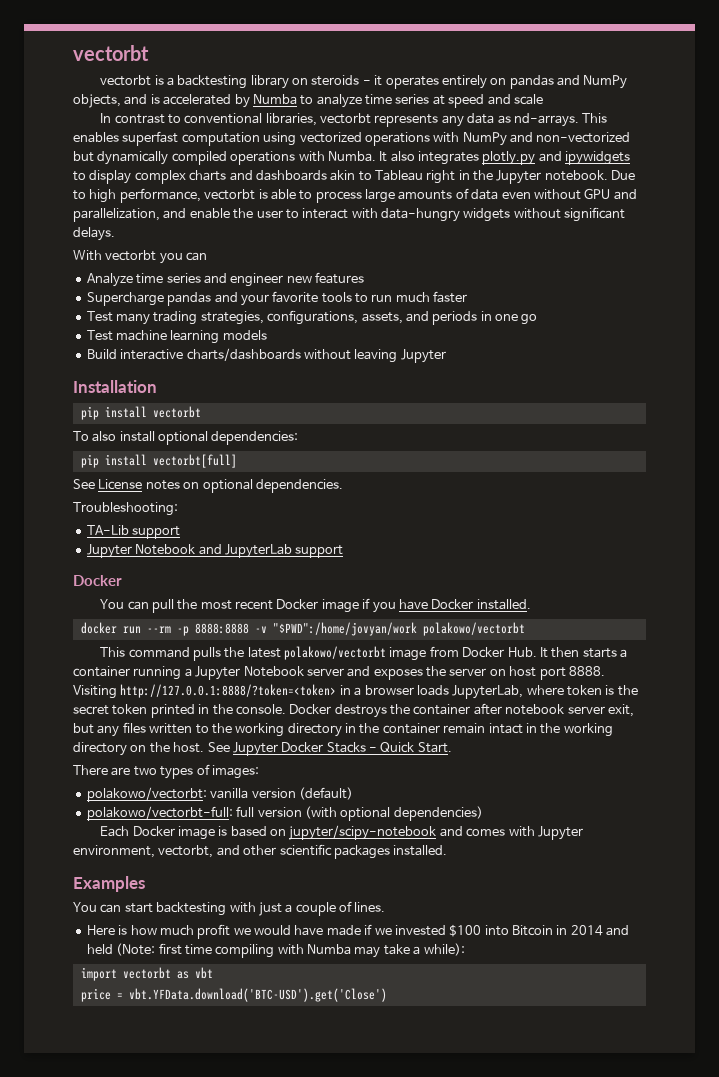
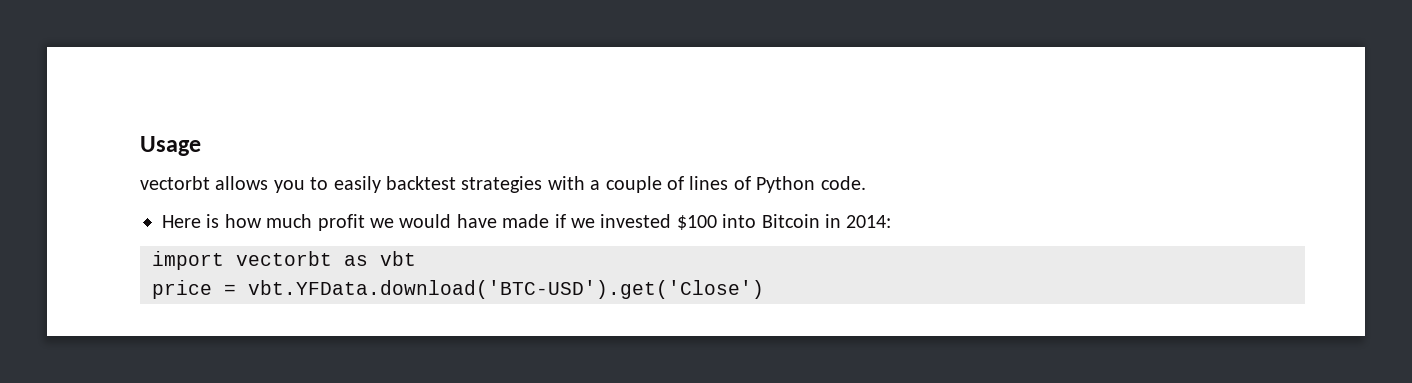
[73,45,149,61] [100,75,628,89] [73,94,543,108] [100,113,608,127] [73,131,631,146] [73,151,631,165] [73,170,636,184] [73,188,637,203] [73,207,626,222] [73,227,115,241] [73,250,208,264] [86,272,364,287] [86,291,468,306] [86,310,538,325] [86,330,267,344] [86,348,446,363] [73,380,157,393] [80,406,201,420] [73,431,299,445] [80,454,237,468] [73,479,343,493] [73,502,178,516] [86,525,181,539] [86,544,344,558] [73,575,122,586] [100,598,531,613] [80,622,525,636] [100,646,628,661] [73,666,605,680] [73,684,638,699] [73,703,634,718] [73,722,613,737] [73,742,452,756] [73,764,259,779] [86,787,353,802] [86,806,483,821] [100,825,583,840] [73,844,448,859] [73,876,145,892] [73,901,386,916] vectorbt // vectorbt is a backtesting library on steroids - it operates entirely on pandas and NumPy objects, and is accelerated by Numba to analyze time series at speed and scale // In contrast to conventional libraries, vectorbt represents any data as nd-arrays. This enables superfast computation using vectorized operations with NumPy and non-vectorized but dynamically compiled operations with Numba. It also integrates plotly.py and ipywidgets to display complex charts and dashboards akin to Tableau right in the Jupyter notebook. Due to high performance, vectorbt is able to process large amounts of data even without GPU and parallelization, and enable the user to interact with data-hungry widgets without significant delays. // With vectorbt you can // Analyze time series and engineer new features // Supercharge pandas and your favorite tools to run much faster // Test many trading strategies, configurations, assets, and periods in one go // Test machine learning models // Build interactive charts/dashboards without leaving Jupyter // Installation // pip install vectorbt // To also install optional dependencies: // pip install vectorbt[full] // See License notes on optional dependencies. // Troubleshooting: // TA-Lib support // Jupyter Notebook and JupyterLab support // Docker // You can pull the most recent Docker image if you have Docker installed. // docker run --rm -p 8888:8888 -v "$PWD":/home/jovyan/work polakowo/vectorbt // This command pulls the latest polakowo/vectorbt image from Docker Hub. It then starts a container running a Jupyter Notebook server and exposes the server on host port 8888. Visiting http://127.0.0.1:8888/?token=<token> in a browser loads JupyterLab, where token is the secret token printed in the console. Docker destroys the container after notebook server exit, but any files written to the working directory in the container remain intact in the working directory on the host. See Jupyter Docker Stacks - Quick Start. // There are two types of images: // polakowo/vectorbt: vanilla version (default) // polakowo/vectorbt-full: full version (with optional dependencies) // Each Docker image is based on jupyter/scipy-notebook and comes with Jupyter environment, vectorbt, and other scientific packages installed. // Examples // You can start backtesting with just a couple of lines. -> [140,136,201,156] [140,176,866,193] Usage // vectorbt allows you to easily backtest strategies with a couple of lines of Python code.
[570,925,630,936] [86,943,465,958] 2014 and held (Note: first time compiling with Numba may take a while): -> [846,215,892,228] 2014:

